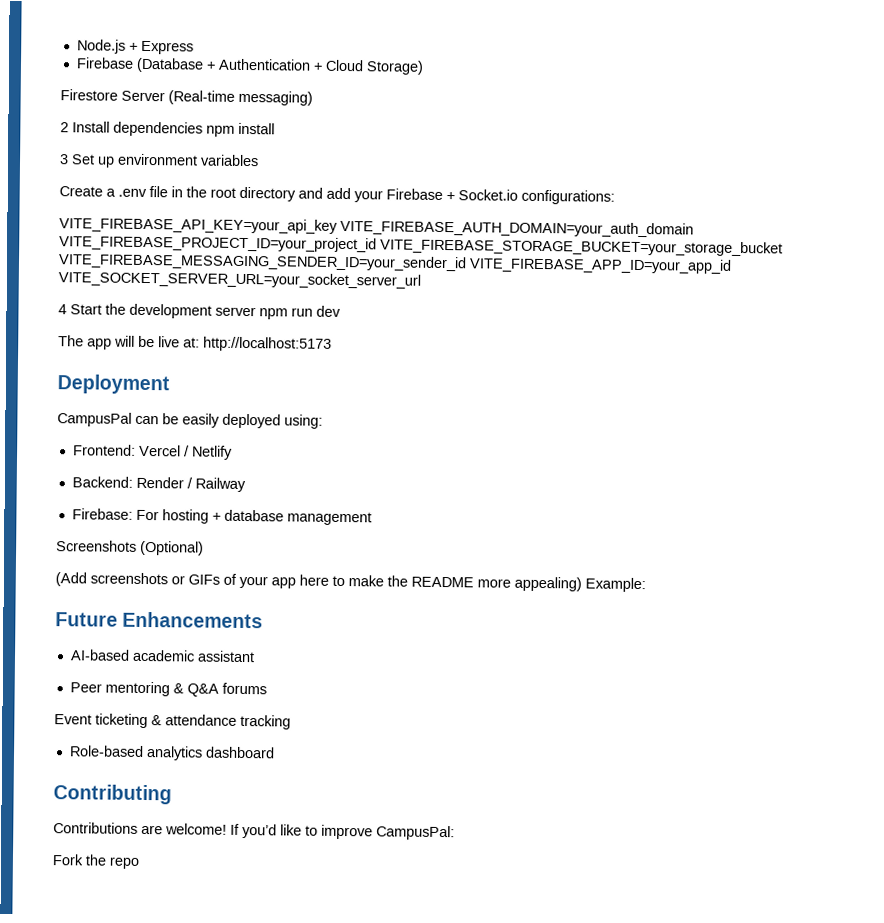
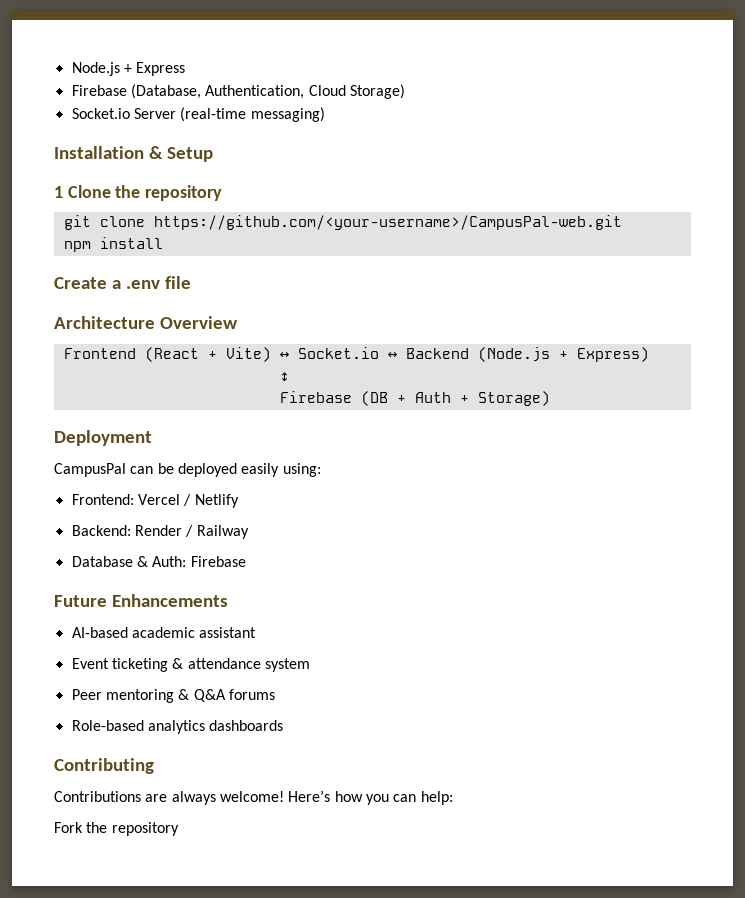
[135,57,424,75] [60,89,313,106] [60,121,275,137] [59,153,259,168] [59,186,615,205] [59,217,694,238] [59,235,783,257] [58,253,732,274] [58,271,421,289] [58,303,341,320] [58,335,332,352] (Database + Authentication + Cloud Storage) // Firestore Server (Real-time messaging) // 2 Install dependencies npm install // 3 Set up environment variables // Create a .env file in the root directory and add your Firebase + Socket.io configurations: // VITE_FIREBASE_API_KEY=your_api_key VITE_FIREBASE_AUTH_DOMAIN=your_auth_domain VITE_FIREBASE_PROJECT_ID=your_project_id VITE_FIREBASE_STORAGE_BUCKET=your_storage_bucket VITE_FIREBASE_MESSAGING_SENDER_ID=your_sender_id VITE_FIREBASE_APP_ID=your_app_id VITE_SOCKET_SERVER_URL=your_socket_server_url // 4 Start the development server npm run dev // The app will be live at: http://localhost:5173 -> [130,84,405,99] [71,107,325,122] [54,146,213,162] [54,185,223,201] [63,215,622,230] [63,237,163,252] [54,276,191,289] [54,316,238,329] [63,347,649,362] [279,372,289,381] [279,391,550,406] (Database, Authentication, Cloud Storage) // Socket.io Server (real-time messaging) // Installation & Setup // 1 Clone the repository // git clone https://github.com/<your-username>/CampusPal-web.git // npm install // Create a .env file // Architecture Overview // Frontend (React + Vite) ↔ Socket.io ↔ Backend (Node.js + Express) // ↕ // Firebase (DB + Auth + Storage)
[182,413,281,429] easily deployed -> [177,463,280,477] deployed easily
[71,508,372,526] [56,540,204,556] [55,572,646,593] Firebase: For hosting + database management // Screenshots (Optional) // (Add screenshots or GIFs of your app here to make the README more appealing) Example: -> [71,556,246,567] Database & Auth: Firebase
(255, 656) none -> [71,658,310,672] // Event ticketing & attendance system
[54,713,291,730] // Event ticketing & attendance tracking -> (275, 694) none
[204,746,275,759] dashboard -> [209,720,284,731] dashboards
[165,823,455,841] welcome! If you’d like to improve CampusPal: -> [171,790,453,805] always welcome! Here’s how you can help:
[109,856,139,869] repo -> [111,822,179,836] repository

